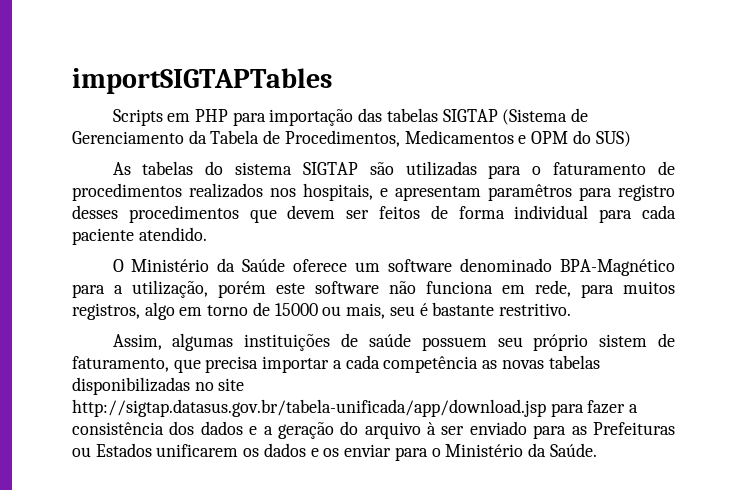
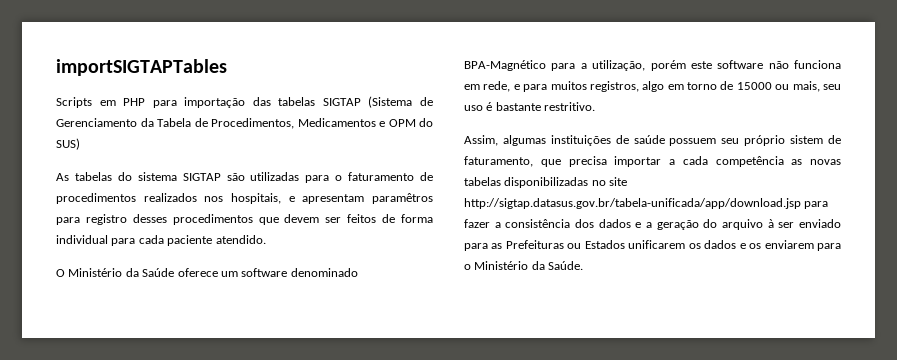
(571, 288) none -> [513,84,520,90] e
(415, 311) none -> [464,105,483,111] uso
[344,444,392,457] enviar -> [764,240,814,249] enviarem

